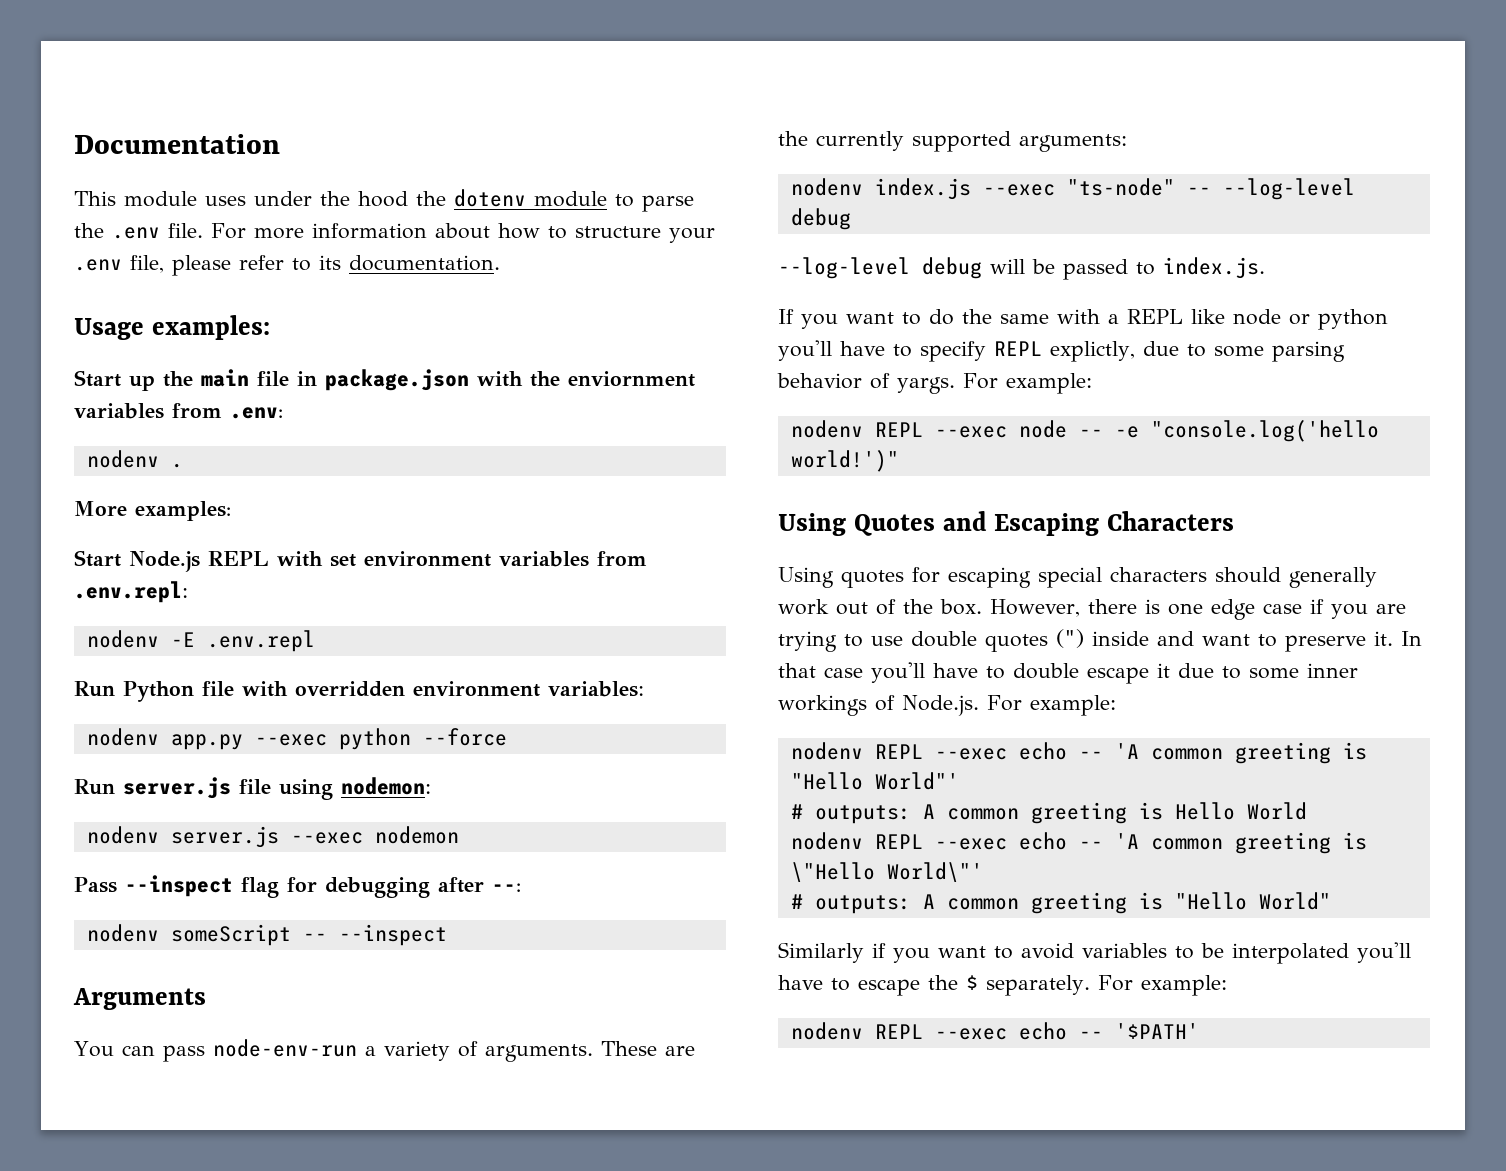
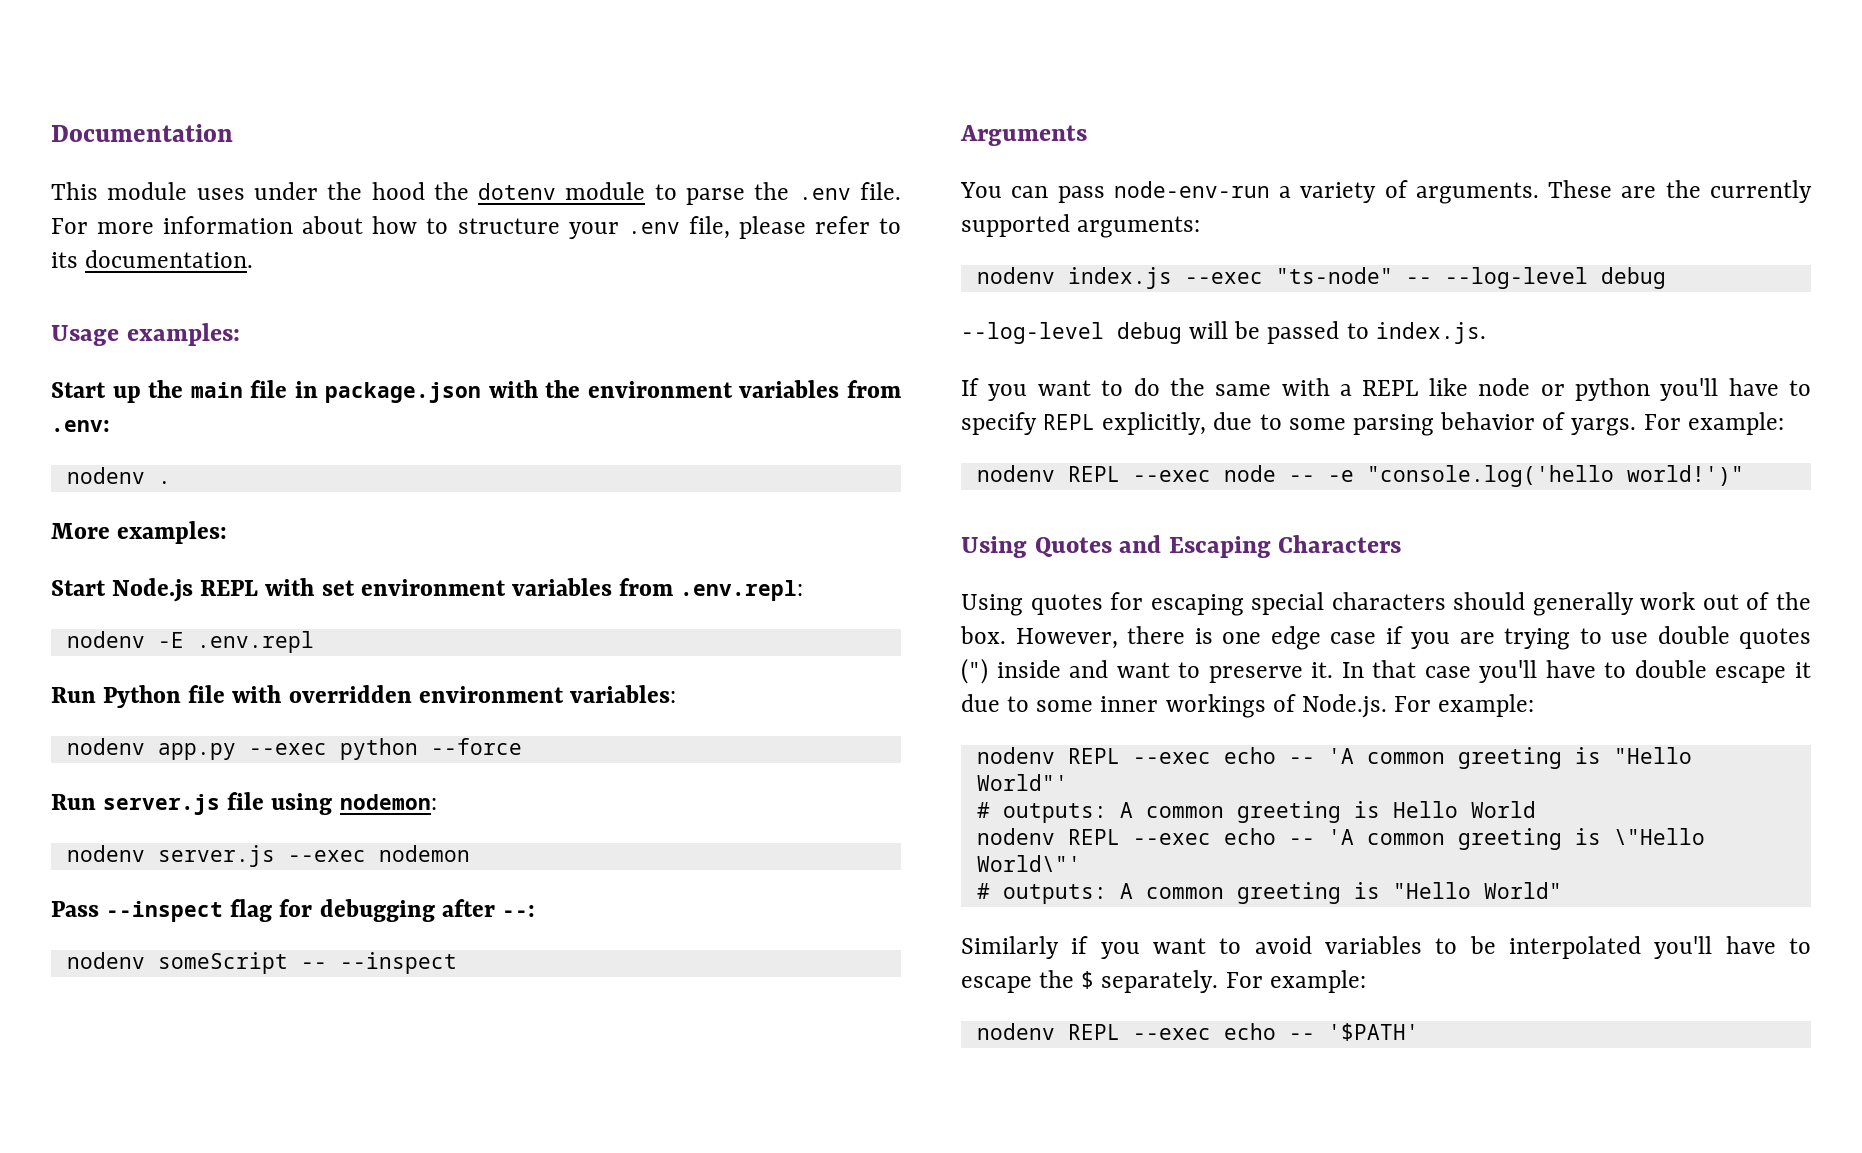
[568,371,695,387] enviornment -> [587,381,733,398] environment
[1050,341,1135,362] explictly, -> [1102,412,1207,435] explicitly,

